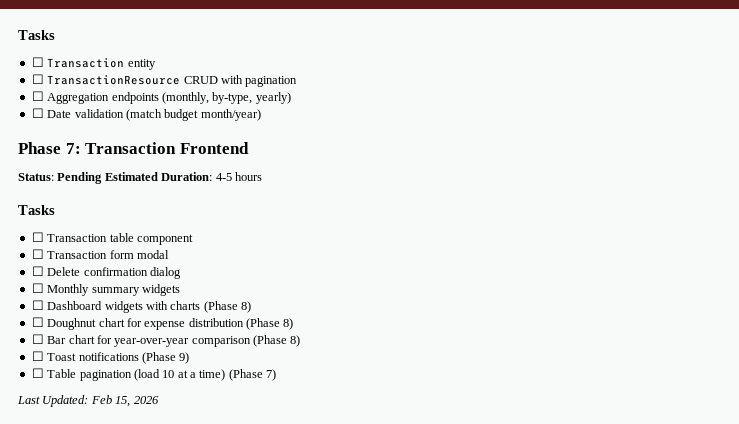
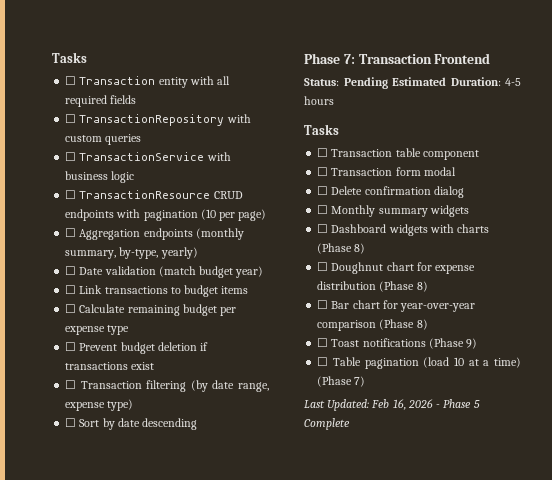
(156, 64) none -> [189,76,231,85] [65,95,137,107] [65,114,251,126] [65,134,142,145] [65,152,231,161] [65,171,135,183] with all required fields // ☐ TransactionRepository with custom queries // ☐ TransactionService with business logic
(218, 80) none -> [65,209,115,221] endpoints
(298, 81) none -> [200,209,267,221] (10 per page)
[161,92,209,104] (monthly, -> [195,228,244,240] [65,250,117,259] (monthly summary,
[200,109,261,121] month/year) -> [235,266,264,278] [65,285,249,297] [65,304,237,316] [65,325,130,335] [65,342,209,354] [65,362,155,370] [65,380,269,392] [65,399,134,411] [65,418,198,430] year) // ☐ Link transactions to budget items // ☐ Calculate remaining budget per expense type // ☐ Prevent budget deletion if transactions exist // ☐ Transaction filtering (by date range, expense type) // ☐ Sort by date descending
[115,396,159,407] 15, 2026 -> [392,399,480,410] [304,418,350,430] 16, 2026 - Phase 5 Complete

